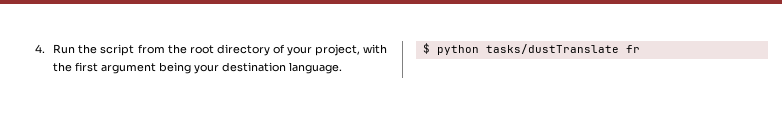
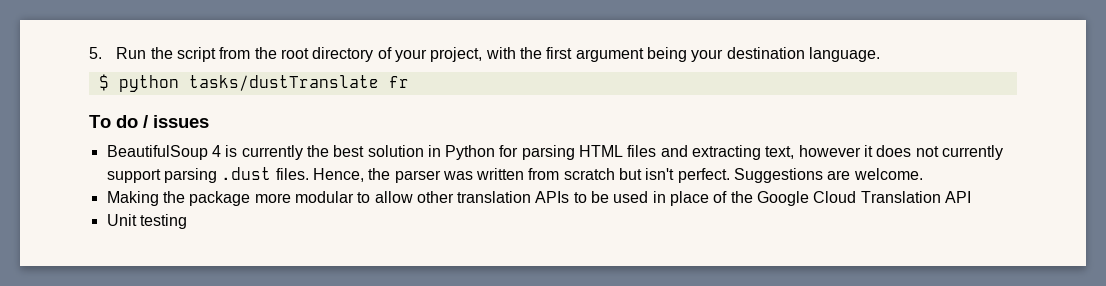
[35,44,45,53] 4. -> [89,47,102,59] 5.
(640, 49) none -> [89,115,209,128] [106,145,1004,160] [106,167,923,183] [106,191,972,206] [106,214,187,229] // To do / issues // BeautifulSoup 4 is currently the best solution in Python for parsing HTML files and extracting text, however it does not currently support parsing .dust files. Hence, the parser was written from scratch but isn't perfect. Suggestions are welcome. // Making the package more modular to allow other translation APIs to be used in place of the Google Cloud Translation API // Unit testing

